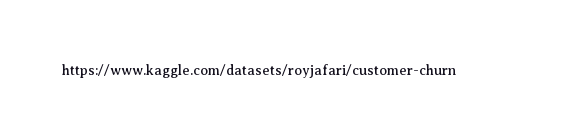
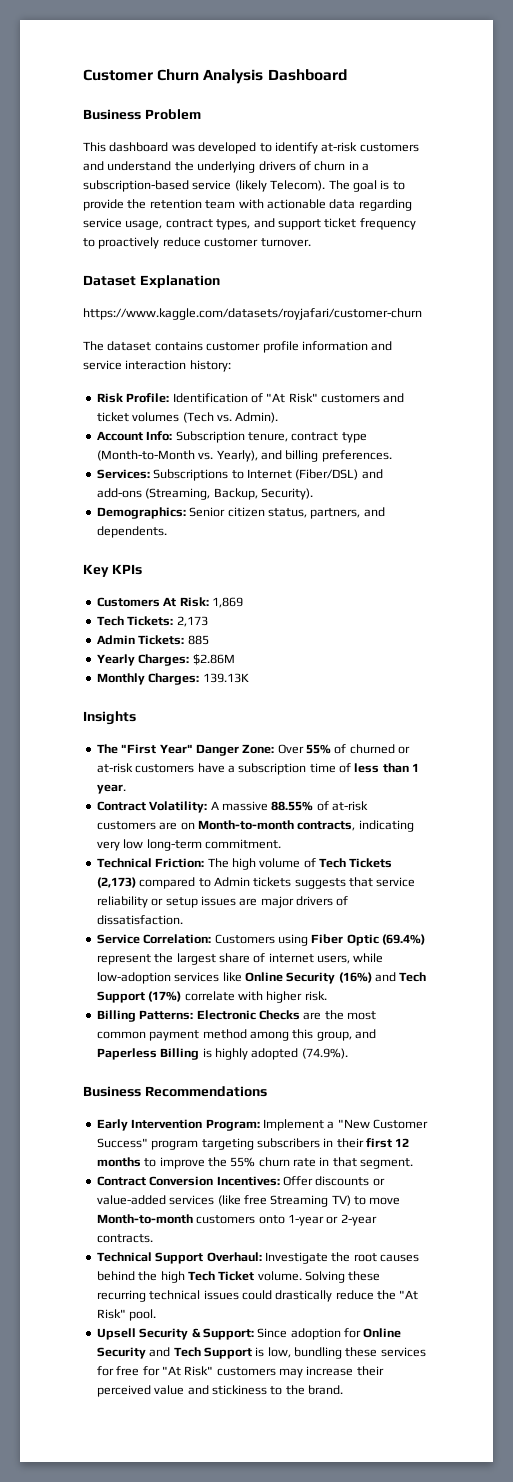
[62,64,456,78] https://www.kaggle.com/datasets/royjafari/customer-churn -> [83,69,347,84] [83,109,201,120] [83,142,419,154] [83,161,369,173] [83,180,405,192] [83,199,412,211] [83,218,416,230] [83,237,311,249] [83,275,220,288] [83,308,422,320] [83,341,393,353] [83,360,231,372] [96,393,405,403] [96,412,279,423] [96,431,367,443] [96,450,392,462] [96,469,383,481] [96,488,313,500] [96,507,385,519] [96,526,167,538] [83,564,142,577] [96,597,243,608] [96,616,208,627] [96,635,209,645] [96,654,235,666] [96,673,249,685] [83,711,136,725] [96,744,411,756] [96,763,420,775] [96,784,126,794] [96,801,368,813] [96,820,414,832] [96,839,281,851] [96,858,393,870] [96,877,416,889] [96,896,349,908] [96,915,183,925] [96,934,425,946] [96,953,384,965] [96,972,427,984] [96,991,327,1003] [96,1010,376,1022] [96,1029,376,1041] [96,1048,348,1060] [83,1086,267,1097] [96,1119,428,1131] [96,1138,410,1150] [96,1157,414,1169] [96,1176,385,1186] [96,1195,401,1207] [96,1214,377,1226] [96,1234,153,1243] [96,1252,419,1264] [96,1271,381,1283] [96,1290,419,1302] [96,1309,157,1321] [96,1328,402,1340] [96,1347,426,1359] [96,1366,384,1378] [96,1385,343,1397] Customer Churn Analysis Dashboard // Business Problem // This dashboard was developed to identify at-risk customers and understand the underlying drivers of churn in a subscription-based service (likely Telecom). The goal is to provide the retention team with actionable data regarding service usage, contract types, and support ticket frequency to proactively reduce customer turnover. // Dataset Explanation // https://www.kaggle.com/datasets/royjafari/customer-churn // The dataset contains customer profile information and service interaction history: // Risk Profile: Identification of "At Risk" customers and ticket volumes (Tech vs. Admin). // Account Info: Subscription tenure, contract type (Month-to-Month vs. Yearly), and billing preferences. // Services: Subscriptions to Internet (Fiber/DSL) and add-ons (Streaming, Backup, Security). // Demographics: Senior citizen status, partners, and dependents. // Key KPIs // Customers At Risk: 1,869 // Tech Tickets: 2,173 // Admin Tickets: 885 // Yearly Charges: $2.86M // Monthly Charges: 139.13K // Insights // The "First Year" Danger Zone: Over 55% of churned or at-risk customers have a subscription time of less than 1 year. // Contract Volatility: A massive 88.55% of at-risk customers are on Month-to-month contracts, indicating very low long-term commitment. // Technical Friction: The high volume of Tech Tickets (2,173) compared to Admin tickets suggests that service reliability or setup issues are major drivers of dissatisfaction. // Service Correlation: Customers using Fiber Optic (69.4%) represent the largest share of internet users, while low-adoption services like Online Security (16%) and Tech Support (17%) correlate with higher risk. // Billing Patterns: Electronic Checks are the most common payment method among this group, and Paperless Billing is highly adopted (74.9%). // Business Recommendations // Early Intervention Program: Implement a "New Customer Success" program targeting subscribers in their first 12 months to improve the 55% churn rate in that segment. // Contract Conversion Incentives: Offer discounts or value-added services (like free Streaming TV) to move Month-to-month customers onto 1-year or 2-year contracts. // Technical Support Overhaul: Investigate the root causes behind the high Tech Ticket volume. Solving these recurring technical issues could drastically reduce the "At Risk" pool. // Upsell Security & Support: Since adoption for Online Security and Tech Support is low, bundling these services for free for "At Risk" customers may increase their perceived value and stickiness to the brand.

